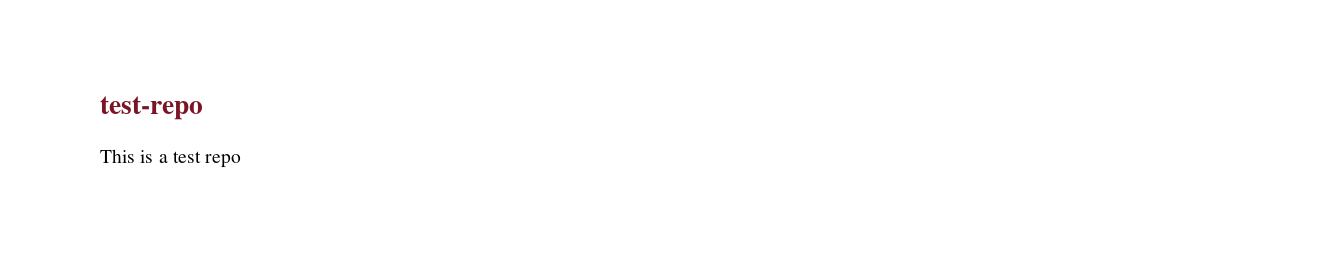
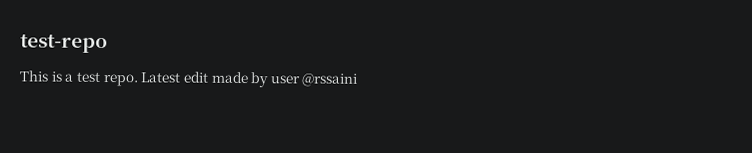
[205,154,242,168] repo -> [102,71,359,88] repo. Latest edit made by user @rssaini

